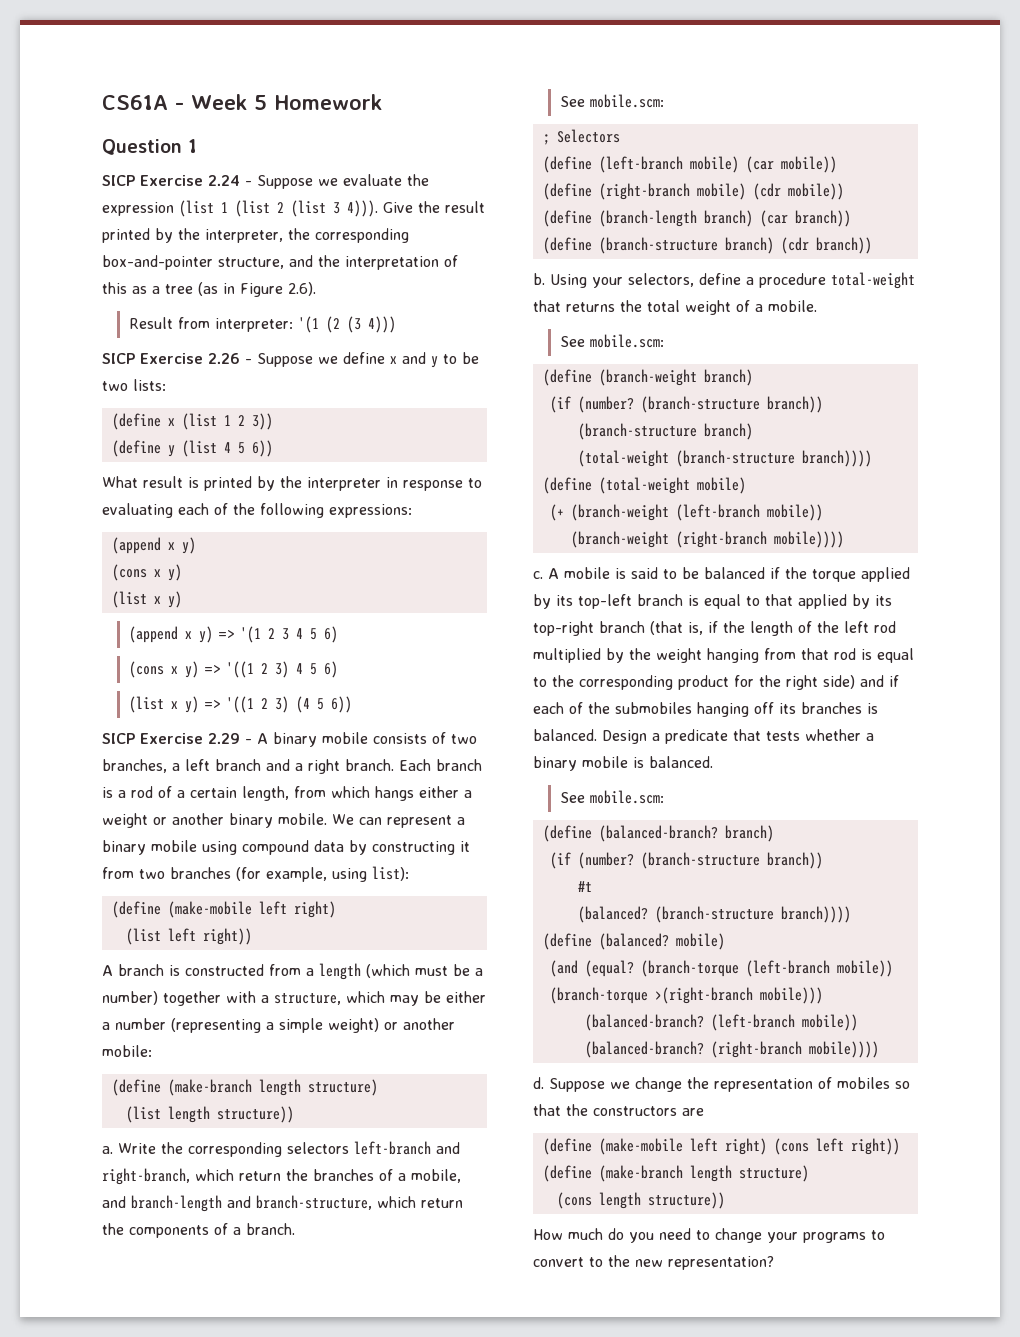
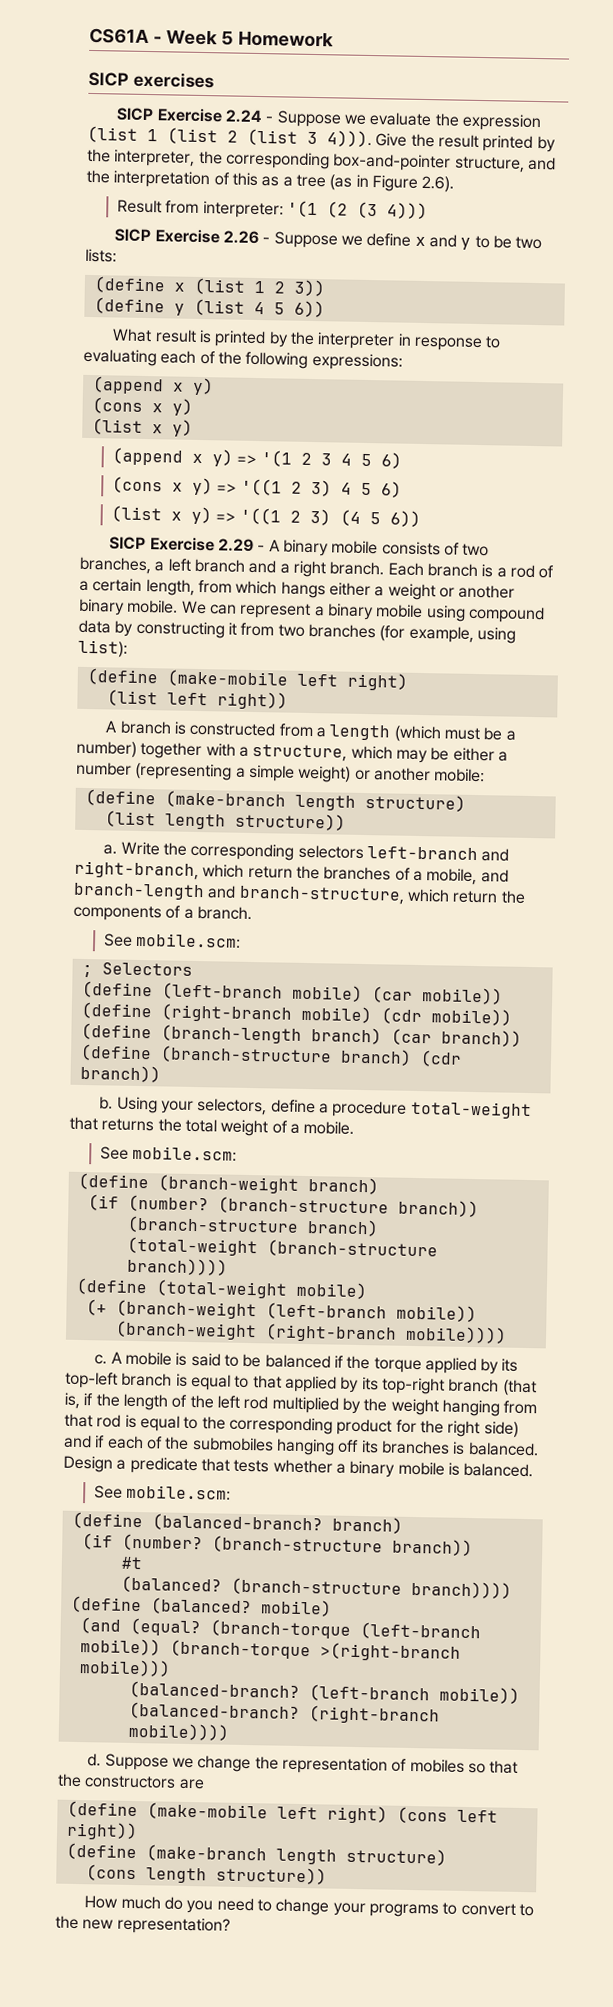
[102,139,197,155] Question 1 -> [88,71,214,89] SICP exercises

